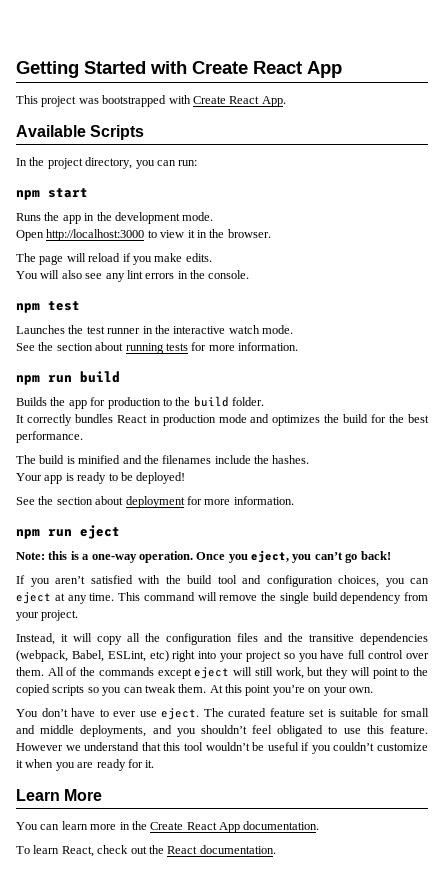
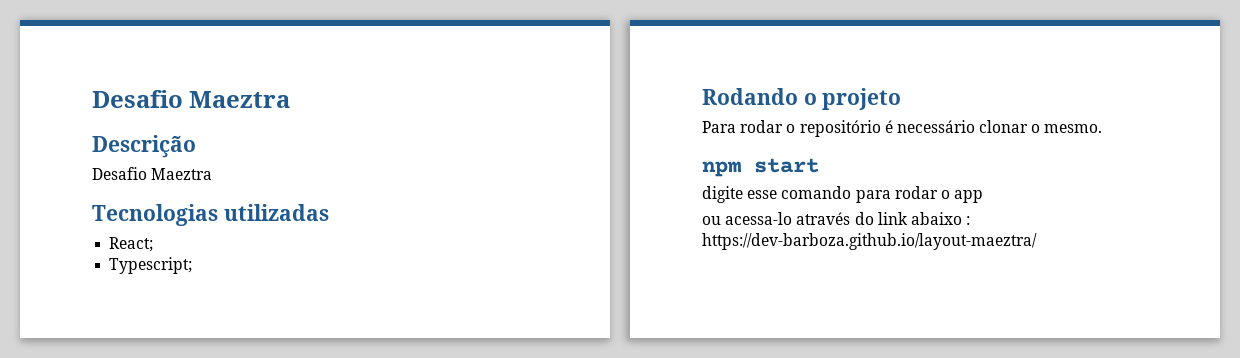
[16,61,342,78] [16,95,286,107] [16,125,145,140] [16,157,198,169] [16,188,88,200] [16,212,214,224] [16,229,271,241] [16,253,212,265] [16,270,250,282] [16,301,80,313] [16,325,293,334] [16,342,298,354] [16,371,120,385] [16,396,264,409] [16,414,429,426] [16,431,83,443] [16,455,310,464] [16,472,186,484] [16,496,294,508] [16,525,120,539] [16,550,391,563] [16,575,429,587] [16,592,428,604] [16,610,79,621] [16,633,428,645] [16,650,430,662] [16,667,429,679] [16,684,373,696] [16,708,429,720] [16,725,429,737] [16,742,428,754] [16,759,155,771] [16,789,103,801] [16,821,320,833] [16,845,276,857] Getting Started with Create React App // This project was bootstrapped with Create React App. // Available Scripts // In the project directory, you can run: // npm start // Runs the app in the development mode. // Open http://localhost:3000 to view it in the browser. // The page will reload if you make edits. // You will also see any lint errors in the console. // npm test // Launches the test runner in the interactive watch mode. // See the section about running tests for more information. // npm run build // Builds the app for production to the build folder. // It correctly bundles React in production mode and optimizes the build for the best performance. // The build is minified and the filenames include the hashes. // Your app is ready to be deployed! // See the section about deployment for more information. // npm run eject // Note: this is a one-way operation. Once you eject, you can’t go back! // If you aren’t satisfied with the build tool and configuration choices, you can eject at any time. This command will remove the single build dependency from your project. // Instead, it will copy all the configuration files and the transitive dependencies (webpack, Babel, ESLint, etc) right into your project so you have full control over them. All of the commands except eject will still work, but they will point to the copied scripts so you can tweak them. At this point you’re on your own. // You don’t have to ever use eject. The curated feature set is suitable for small and middle deployments, and you shouldn’t feel obligated to use this feature. However we understand that this tool wouldn’t be useful if you couldn’t customize it when you are ready for it. // Learn More // You can learn more in the Create React App documentation. // To learn React, check out the React documentation. -> [92,90,291,108] [92,135,196,158] [92,167,213,180] [92,204,329,226] [109,237,154,252] [109,257,193,274] [702,88,902,110] [702,120,1103,137] [702,158,819,177] [702,186,984,203] [702,212,971,225] [702,233,1037,250] Desafio Maeztra // Descrição // Desafio Maeztra // Tecnologias utilizadas // React; // Typescript; // Rodando o projeto // Para rodar o repositório é necessário clonar o mesmo. // npm start // digite esse comando para rodar o app // ou acessa-lo através do link abaixo : https://dev-barboza.github.io/layout-maeztra/

